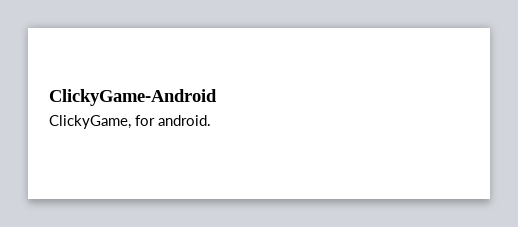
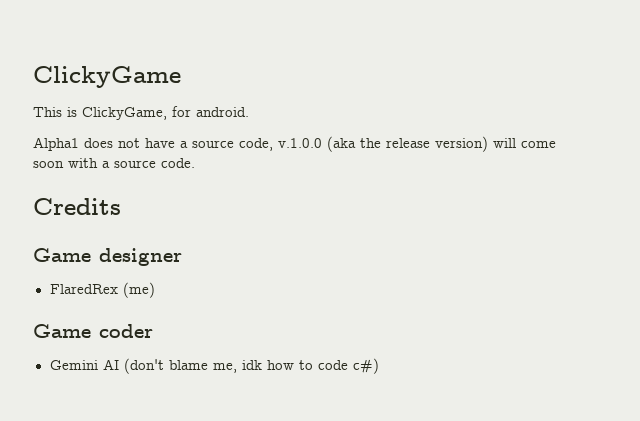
[49,89,217,106] ClickyGame-Android // -> [33,66,181,88] [33,107,77,117] ClickyGame // This is
(211, 120) none -> [33,136,556,152] [33,158,195,168] [33,198,121,215] [33,248,182,266] [49,282,155,298] [33,324,153,338] [49,358,379,374] // Alpha1 does not have a source code, v.1.0.0 (aka the release version) will come soon with a source code. // Credits // Game designer // FlaredRex (me) // Game coder // Gemini AI (don't blame me, idk how to code c#)

